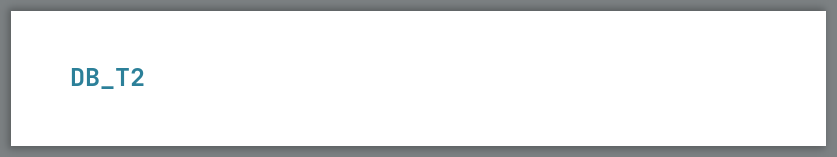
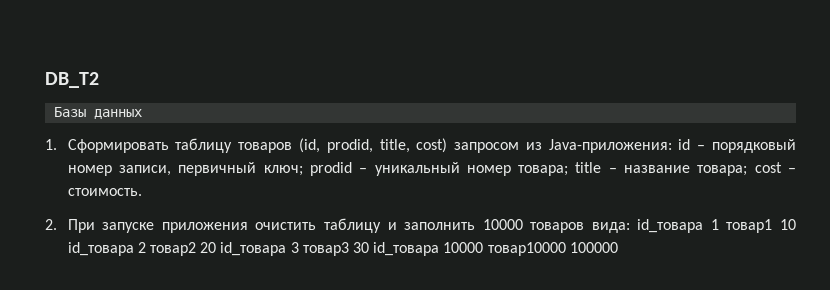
(145, 78) none -> [54,107,143,119] [45,138,797,153] [67,162,796,176] [67,188,142,196] [45,218,796,233] [67,242,618,256] // Базы данных // 1. Сформировать таблицу товаров (id, prodid, title, cost) запросом из Java-приложения: id – порядковый номер записи, первичный ключ; prodid – уникальный номер товара; title – название товара; cost – стоимость. // 2. При запуске приложения очистить таблицу и заполнить 10000 товаров вида: id_товара 1 товар1 10 id_товара 2 товар2 20 id_товара 3 товар3 30 id_товара 10000 товар10000 100000

